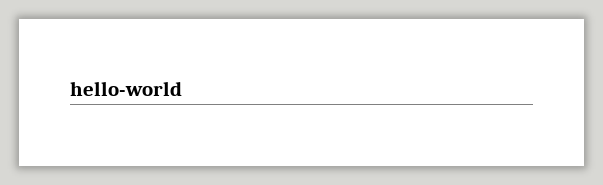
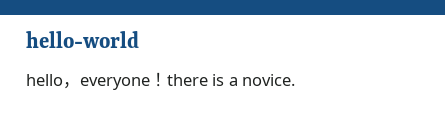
(182, 88) none -> [26,72,296,90] // hello，everyone！there is a novice.

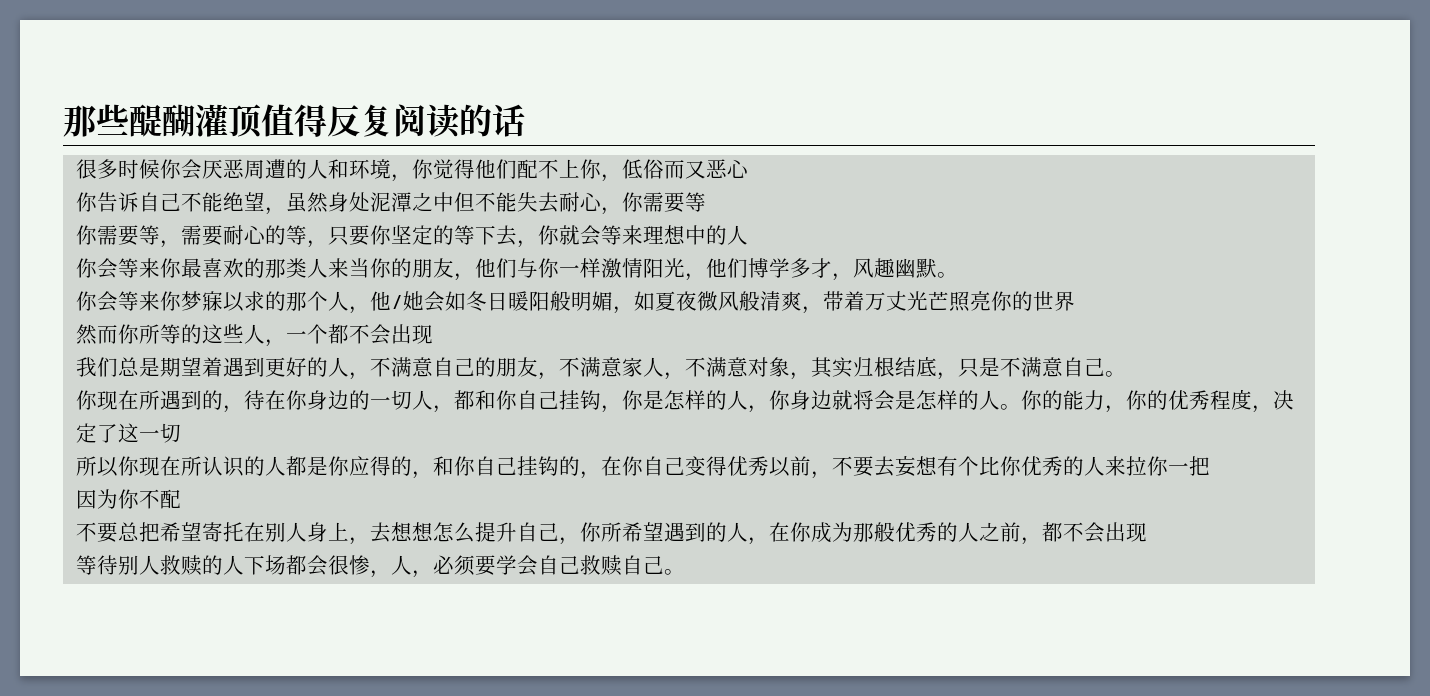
[26,31,139,48] [26,72,296,90] hello-world // hello，everyone！there is a novice. -> [63,104,525,138] [75,159,749,182] [75,192,706,215] [75,225,748,248] [75,258,958,281] [75,291,1075,314] [75,324,433,347] [75,357,1126,380] [75,389,1294,413] [75,423,181,443] [75,456,1210,479] [75,489,181,509] [75,522,1147,545] [75,555,685,578] 那些醍醐灌顶值得反复阅读的话 // 很多时候你会厌恶周遭的人和环境，你觉得他们配不上你，低俗而又恶心 // 你告诉自己不能绝望，虽然身处泥潭之中但不能失去耐心，你需要等 // 你需要等，需要耐心的等，只要你坚定的等下去，你就会等来理想中的人 // 你会等来你最喜欢的那类人来当你的朋友，他们与你一样激情阳光，他们博学多才，风趣幽默。 // 你会等来你梦寐以求的那个人，他/她会如冬日暖阳般明媚，如夏夜微风般清爽，带着万丈光芒照亮你的世界 // 然而你所等的这些人，一个都不会出现 // 我们总是期望着遇到更好的人，不满意自己的朋友，不满意家人，不满意对象，其实归根结底，只是不满意自己。 // 你现在所遇到的，待在你身边的一切人，都和你自己挂钩，你是怎样的人，你身边就将会是怎样的人。你的能力，你的优秀程度，决定了这一切 // 所以你现在所认识的人都是你应得的，和你自己挂钩的，在你自己变得优秀以前，不要去妄想有个比你优秀的人来拉你一把 // 因为你不配 // 不要总把希望寄托在别人身上，去想想怎么提升自己，你所希望遇到的人，在你成为那般优秀的人之前，都不会出现 // 等待别人救赎的人下场都会很惨，人，必须要学会自己救赎自己。

